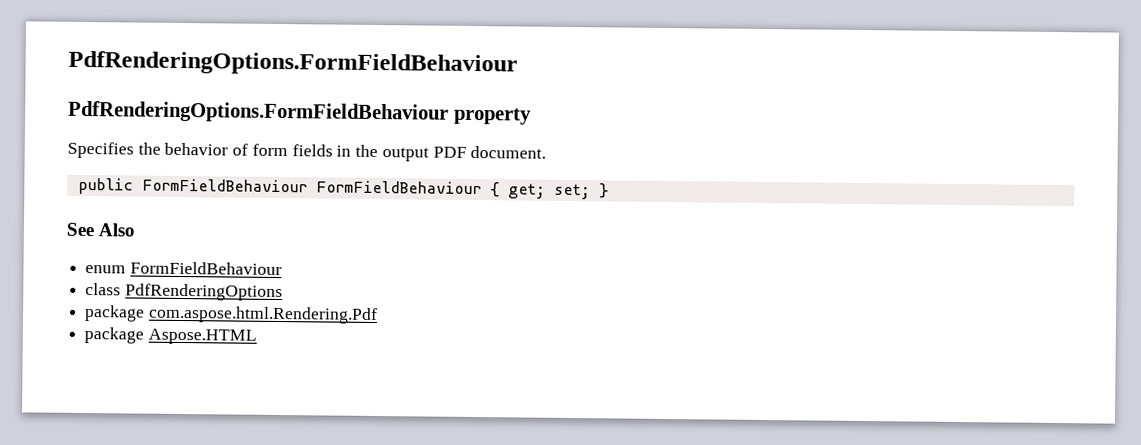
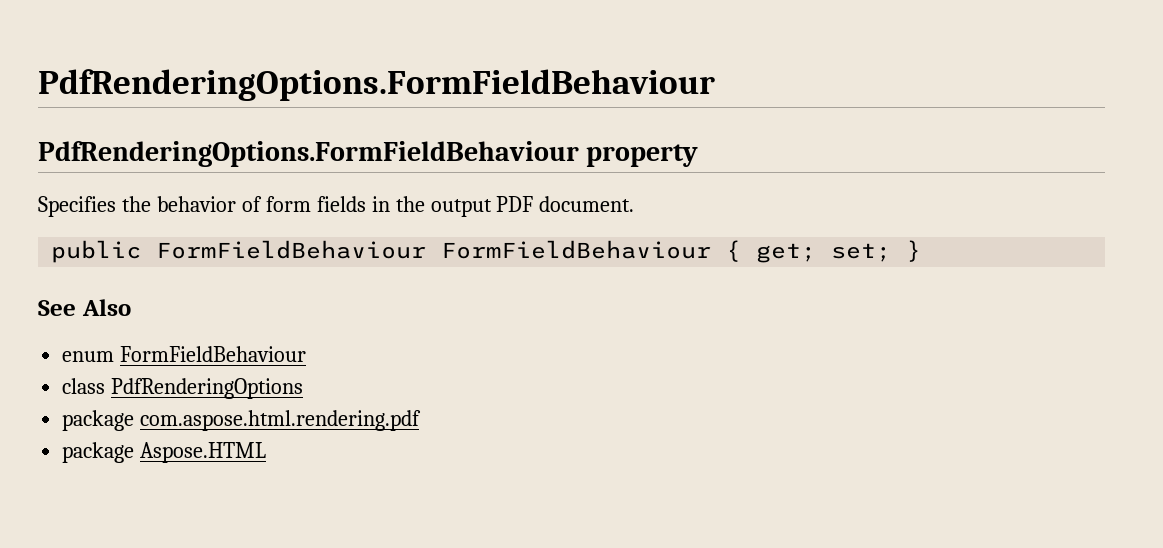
[147,305,378,325] com.aspose.html.Rendering.Pdf -> [140,410,422,431] com.aspose.html.rendering.pdf

